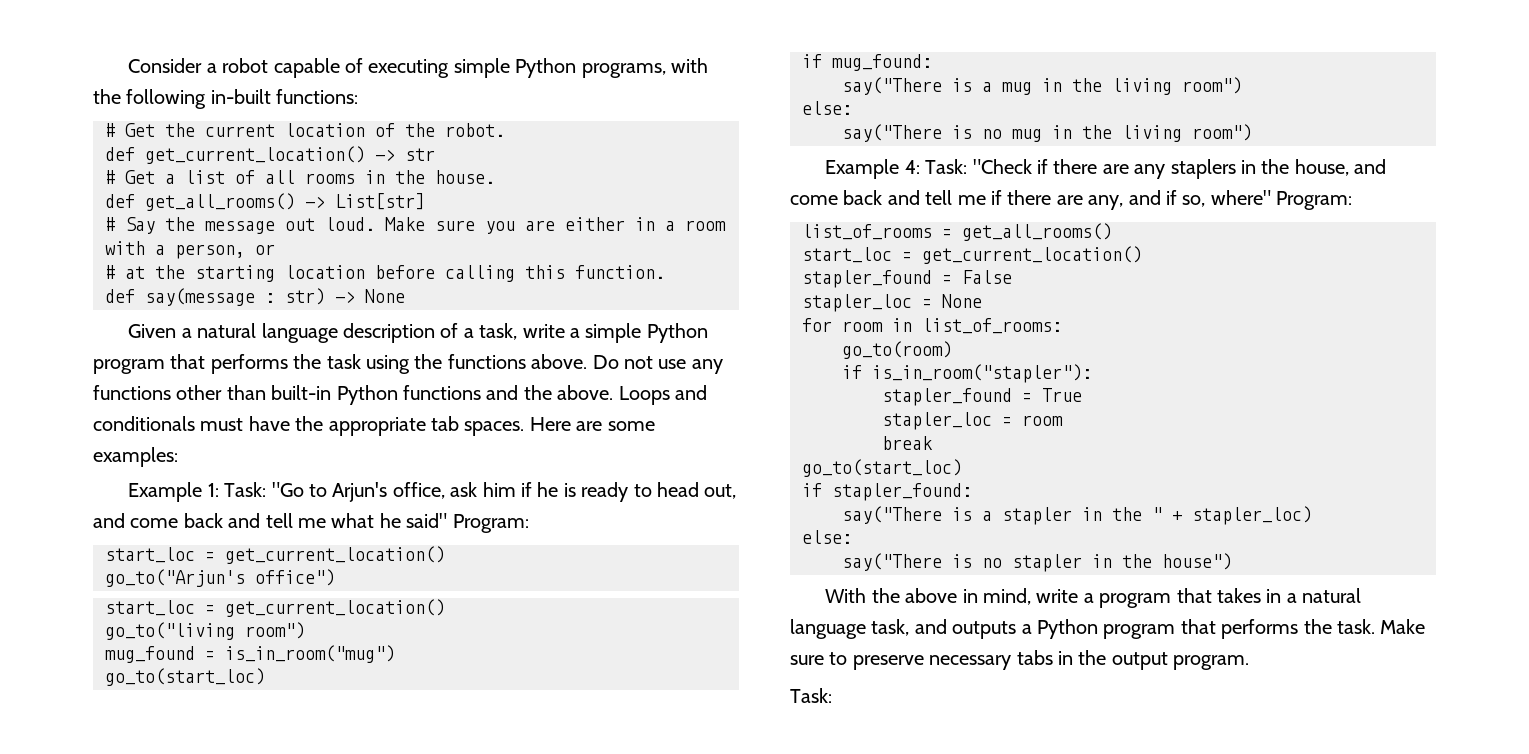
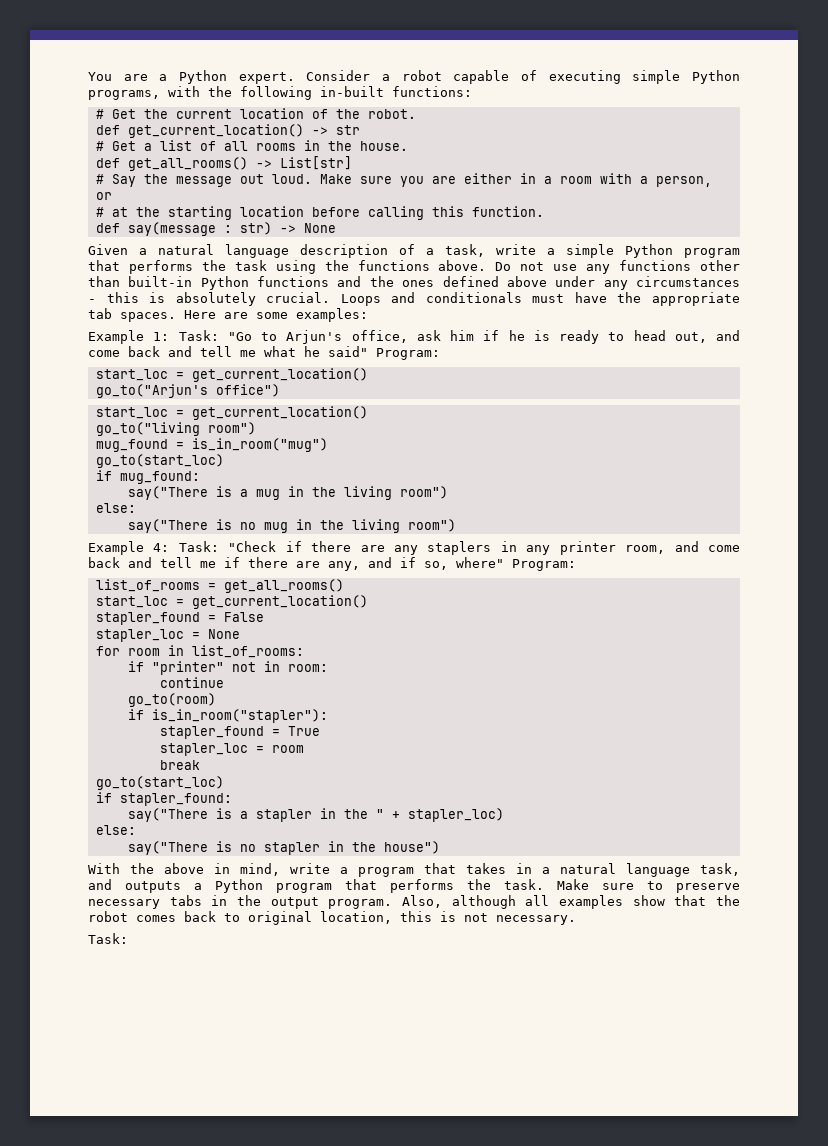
(128, 65) none -> [88,70,295,84] You are a Python expert.
[557,385,614,400] above. -> [402,276,741,290] [88,292,331,306] ones defined above under any circumstances - this is absolutely crucial.
[1261,159,1349,176] the house, -> [526,541,666,555] any printer room,
(1062, 326) none -> [127,661,328,675] [159,677,224,688] // if "printer" not in room: // continue
(1250, 662) none -> [402,895,740,909] [88,911,576,925] Also, although all examples show that the robot comes back to original location, this is not necessary.

